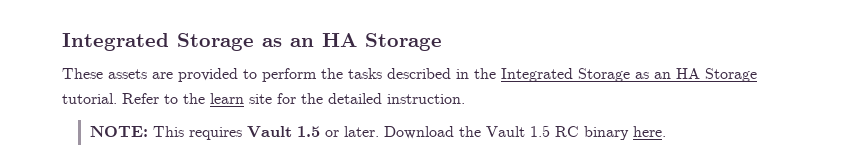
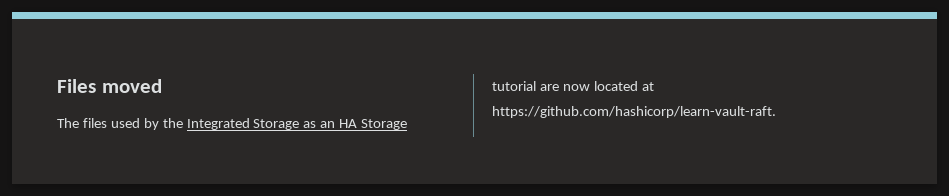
[62,33,442,51] [62,68,469,82] Integrated Storage as an HA Storage // These assets are provided to perform the tasks described in -> [57,79,162,93] [57,118,159,130] Files moved // The files used by
[62,93,465,104] [89,125,666,140] tutorial. Refer to the learn site for the detailed instruction. // NOTE: This requires Vault 1.5 or later. Download the Vault 1.5 RC binary here. -> [492,81,654,91] [492,106,776,118] tutorial are now located at https://github.com/hashicorp/learn-vault-raft.

